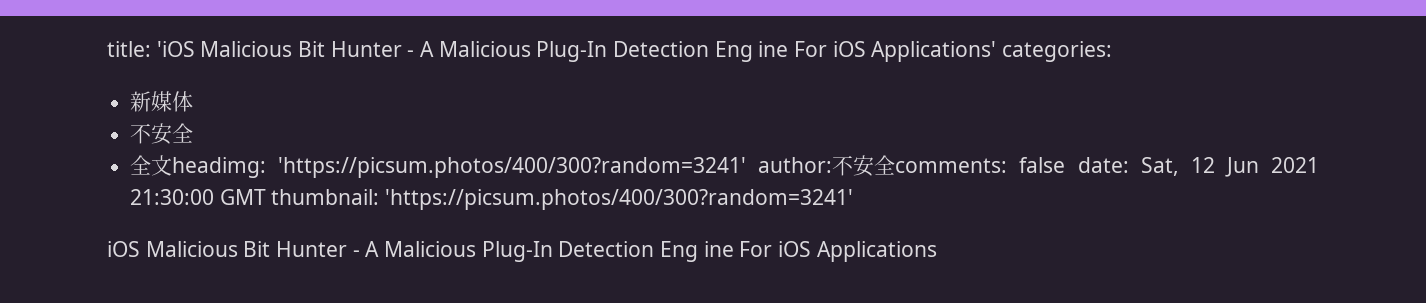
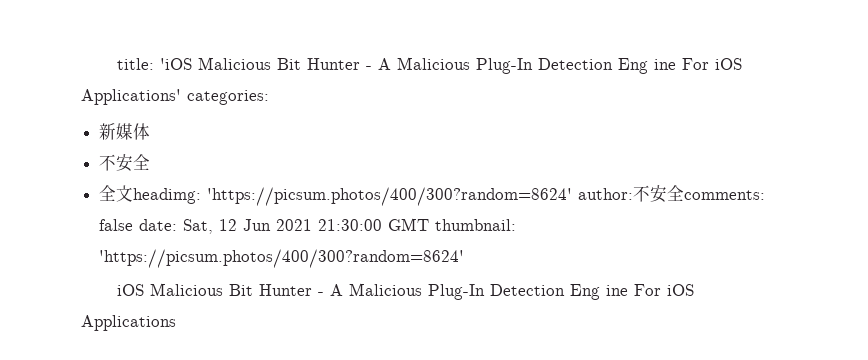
[278,157,747,178] 'https://picsum.photos/400/300?random=3241' -> [207,187,573,206] 'https://picsum.photos/400/300?random=8624'
[385,189,854,210] 'https://picsum.photos/400/300?random=3241' -> [99,249,465,268] 'https://picsum.photos/400/300?random=8624'

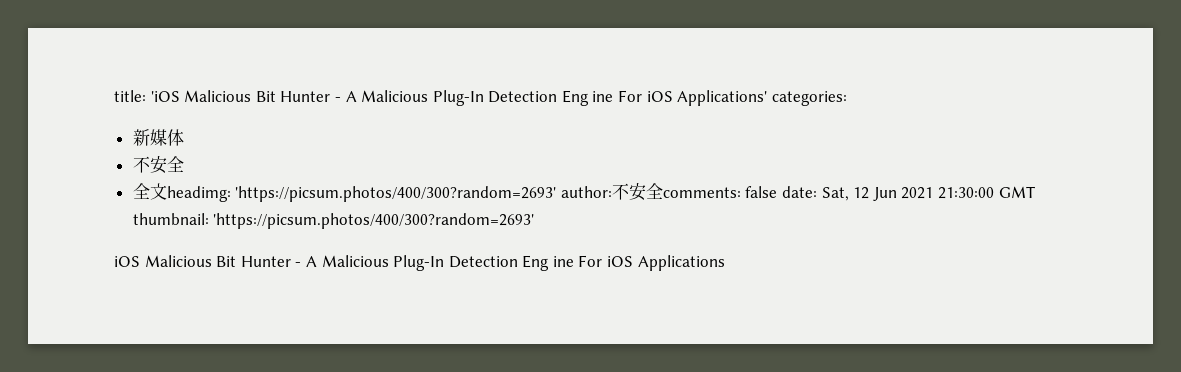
[207,187,573,206] 'https://picsum.photos/400/300?random=8624' -> [235,186,557,202] 'https://picsum.photos/400/300?random=2693'
[99,249,465,268] 'https://picsum.photos/400/300?random=8624' -> [213,213,535,229] 'https://picsum.photos/400/300?random=2693'

